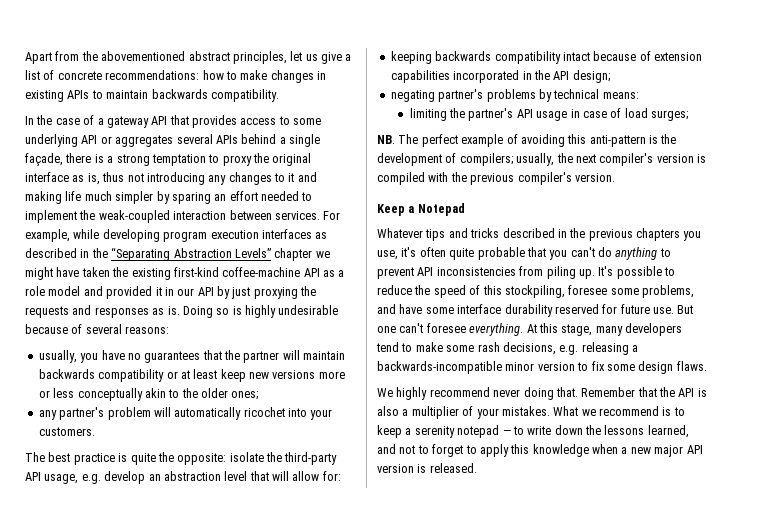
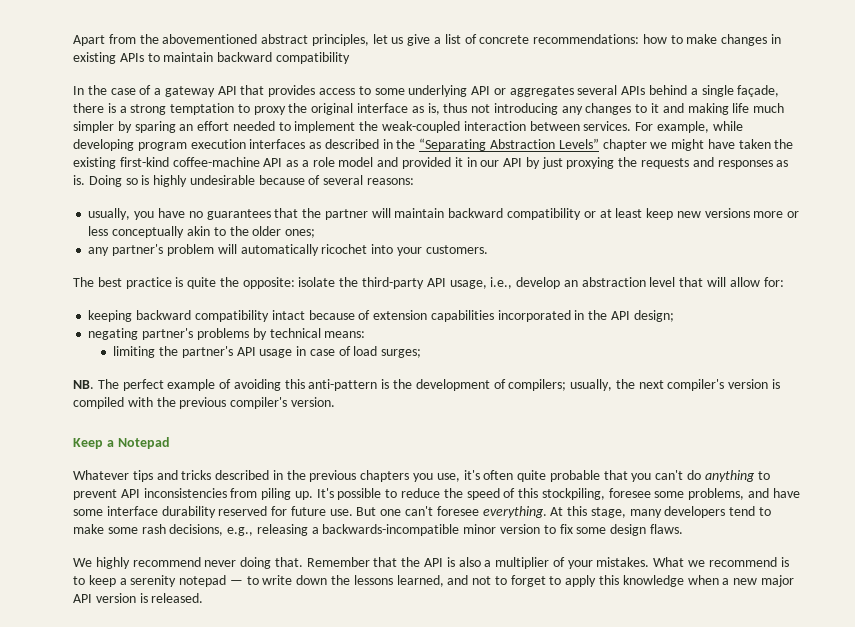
[151,89,279,102] backwards compatibility. -> [217,52,350,64] backward compatibility
[38,369,95,379] backwards -> [448,208,504,218] backward
[81,474,101,484] e.g. -> [490,277,513,289] i.e.,
[435,51,492,61] backwards -> [136,310,192,320] backward
[559,345,579,355] e.g. -> [227,527,254,536] e.g.,

